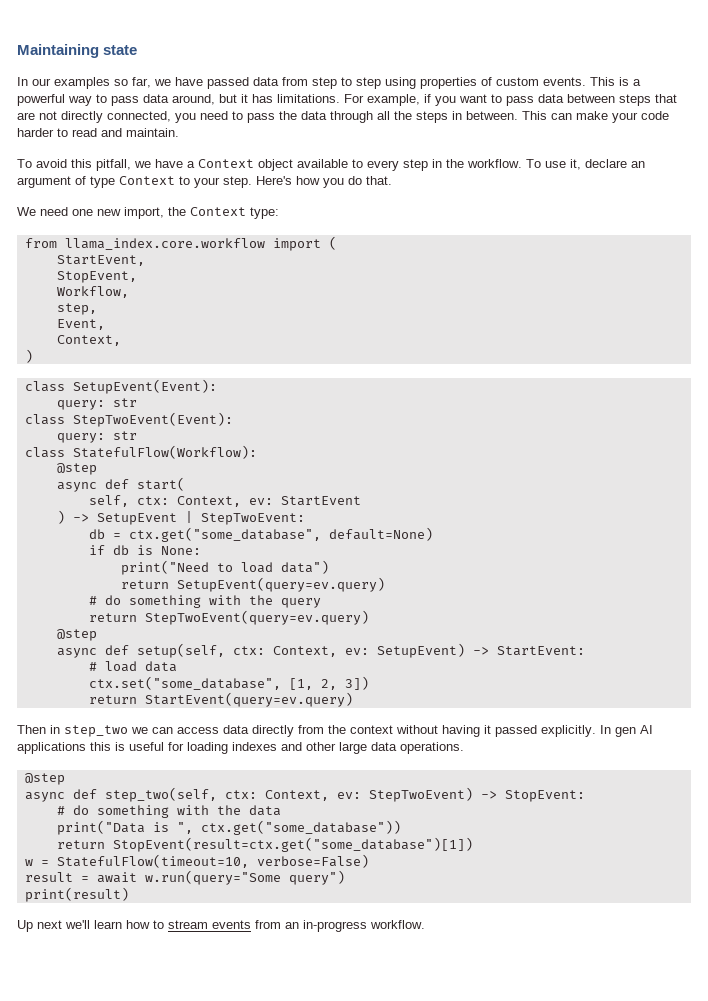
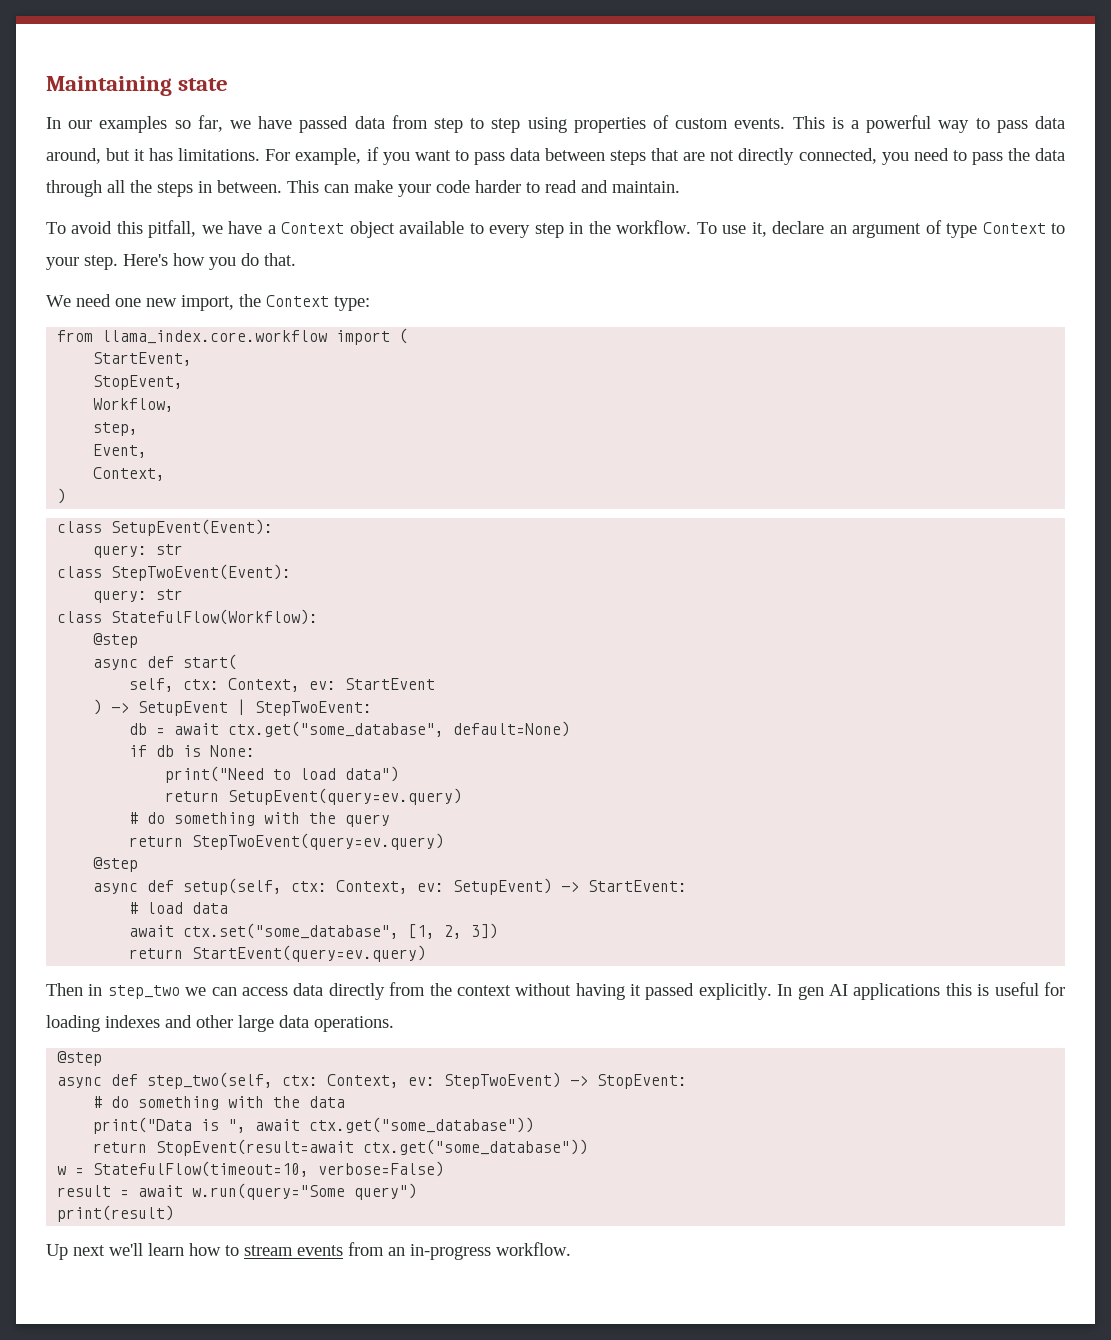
(121, 536) none -> [174,723,220,735] await
(177, 666) none -> [129,925,175,937] await
(193, 828) none -> [255,1119,301,1131] await
[112,837,473,852] StopEvent(result=ctx.get("some_database")[1]) -> [156,1139,589,1156] StopEvent(result=await ctx.get("some_database"))

